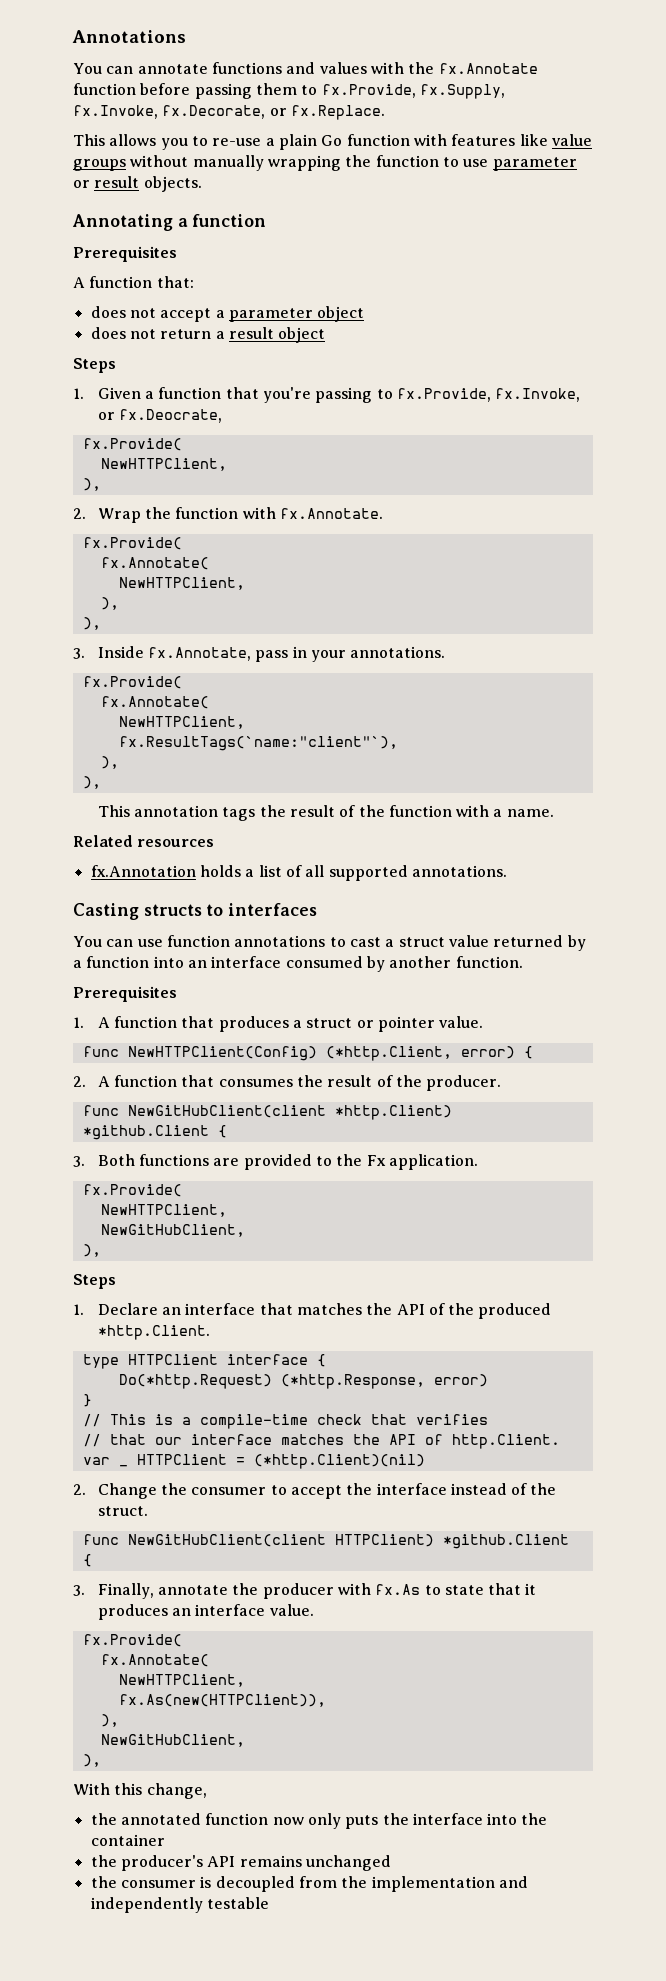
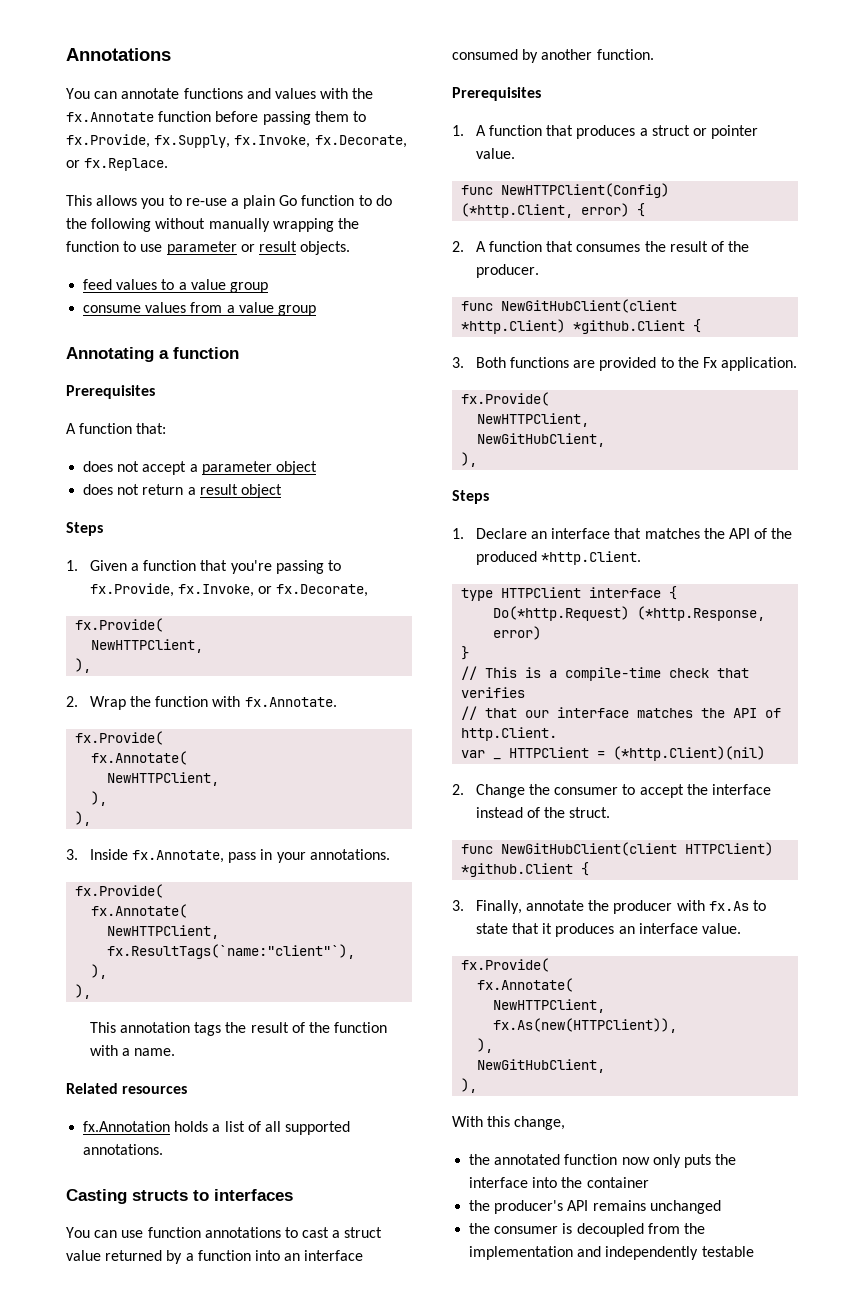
[413,134,592,146] [73,159,126,171] with features like value groups -> [358,195,392,206] [66,218,152,232] to do the following
(202, 184) none -> [83,279,268,293] [83,302,316,316] // feed values to a value group // consume values from a value group
[118,409,222,423] fx.Deocrate, -> [276,584,369,597] fx.Decorate,

